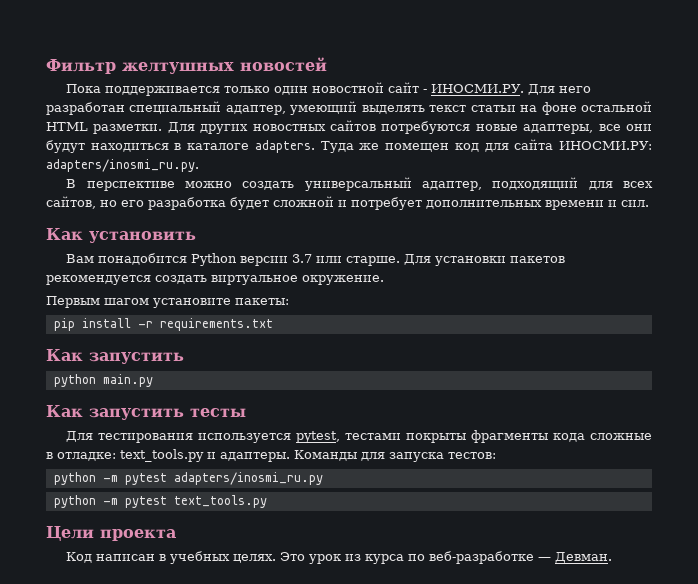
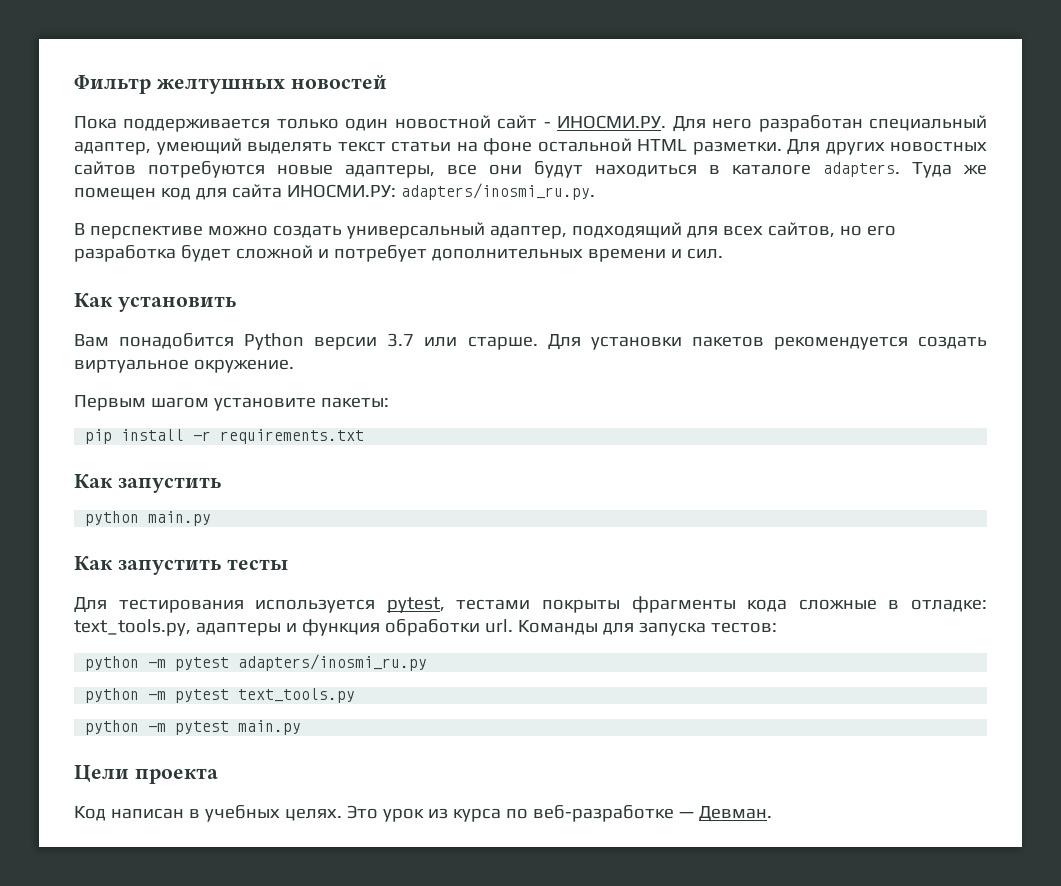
[120,449,290,462] text_tools.py и адаптеры. -> [74,619,513,636] text_tools.py, адаптеры и функция обработки url.
(267, 501) none -> [85,720,302,735] // python -m pytest main.py

